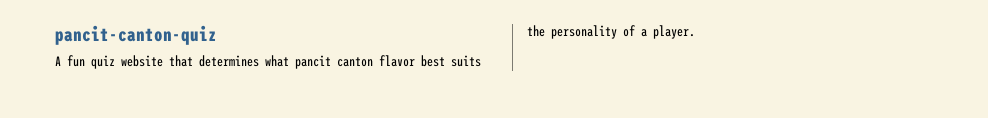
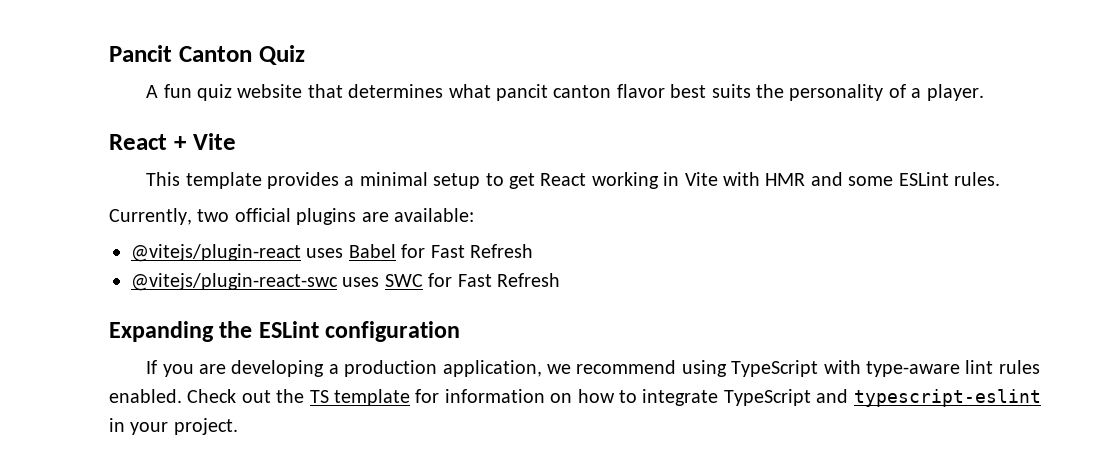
[55,25,217,45] pancit-canton-quiz -> [109,45,305,65] Pancit Canton Quiz
(695, 32) none -> [109,133,236,150] [146,172,1001,189] [109,208,474,225] [131,244,533,262] [131,273,560,291] [109,321,461,342] [146,360,1040,377] [109,389,1041,407] [109,418,238,435] // React + Vite // This template provides a minimal setup to get React working in Vite with HMR and some ESLint rules. // Currently, two official plugins are available: // @vitejs/plugin-react uses Babel for Fast Refresh // @vitejs/plugin-react-swc uses SWC for Fast Refresh // Expanding the ESLint configuration // If you are developing a production application, we recommend using TypeScript with type-aware lint rules enabled. Check out the TS template for information on how to integrate TypeScript and typescript-eslint in your project.

